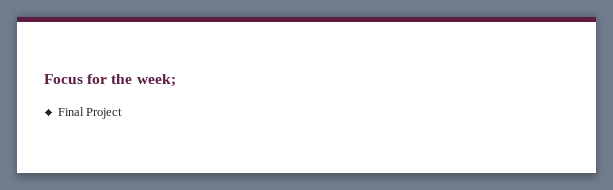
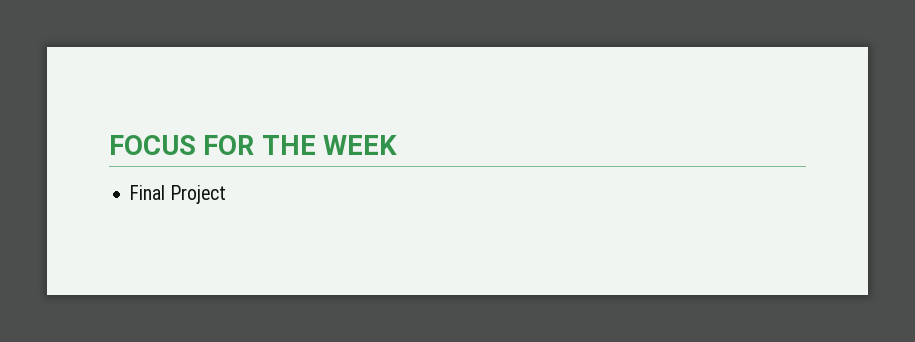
[44,74,176,87] Focus for the week; -> [109,135,398,155] FOCUS FOR THE WEEK

